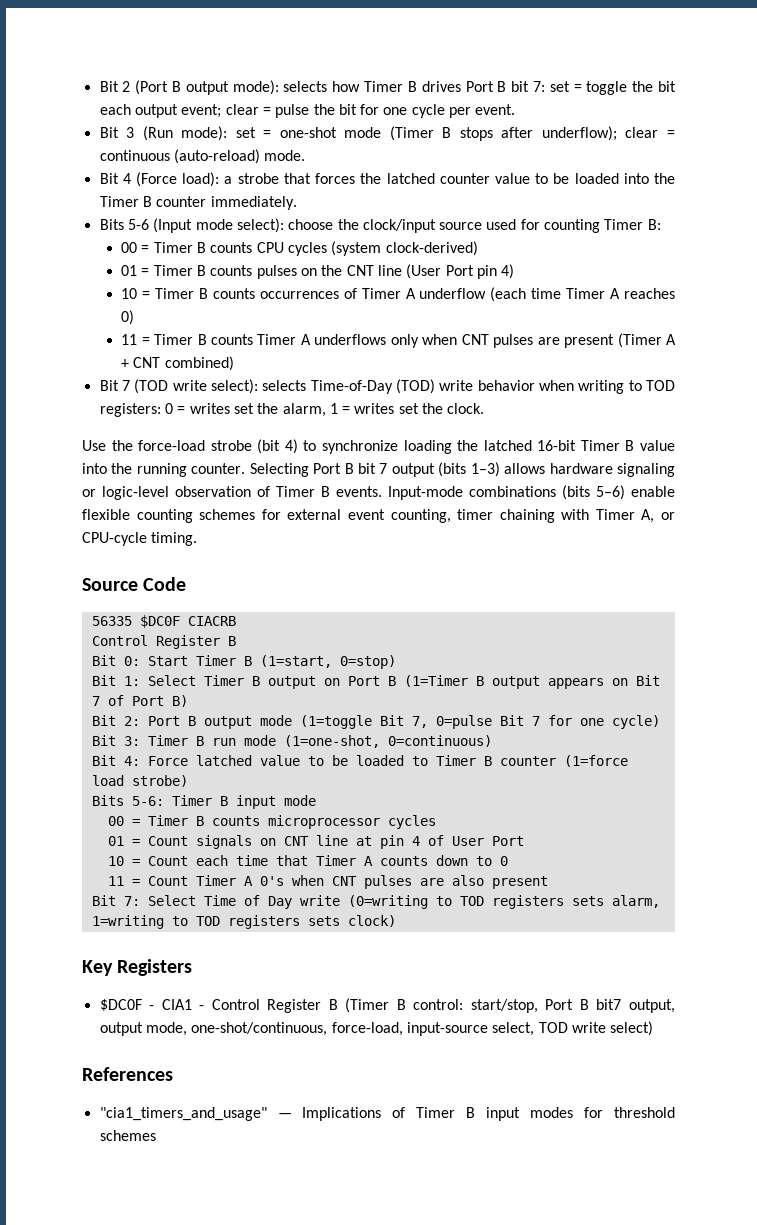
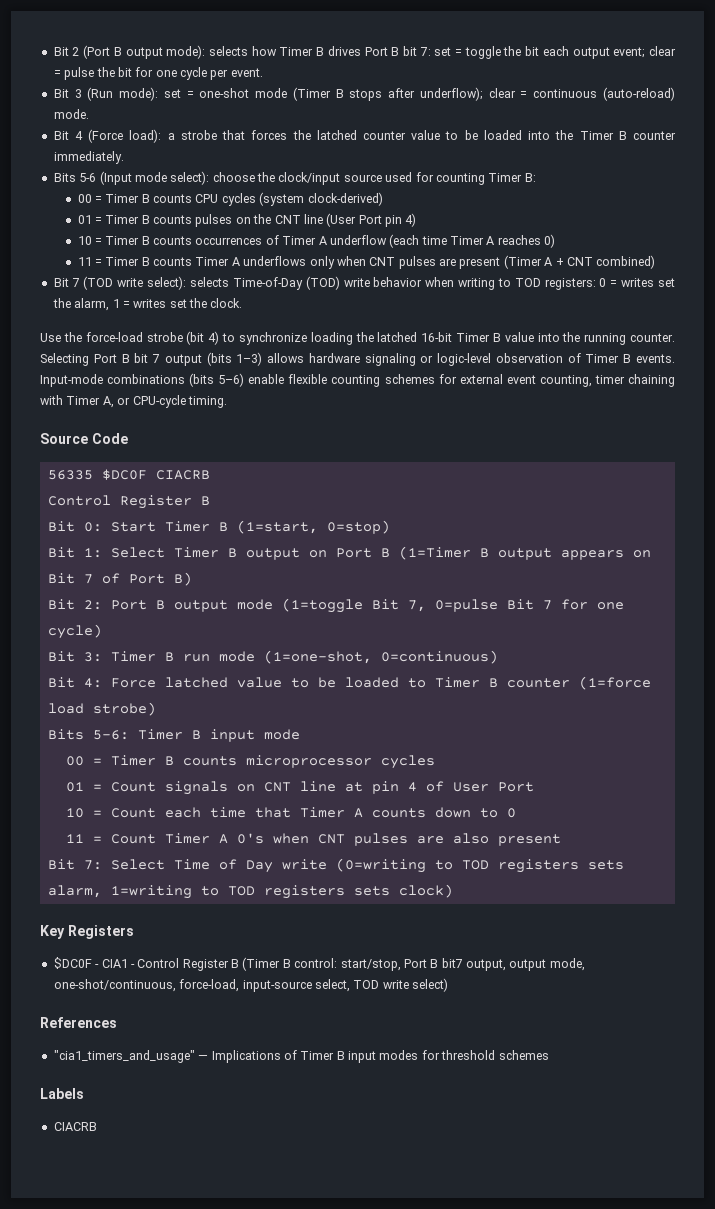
(156, 1135) none -> [40,1088,84,1099] [53,1122,97,1131] // Labels // CIACRB

